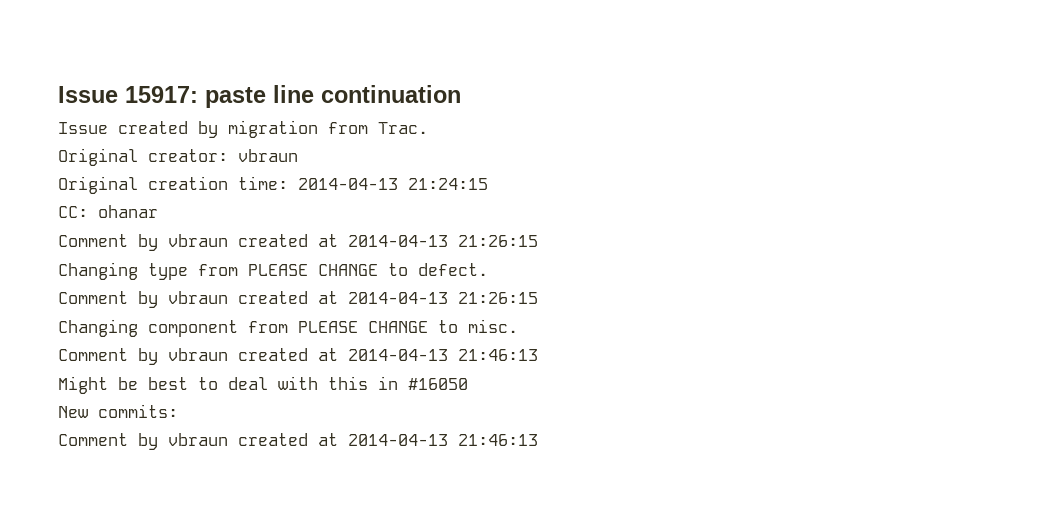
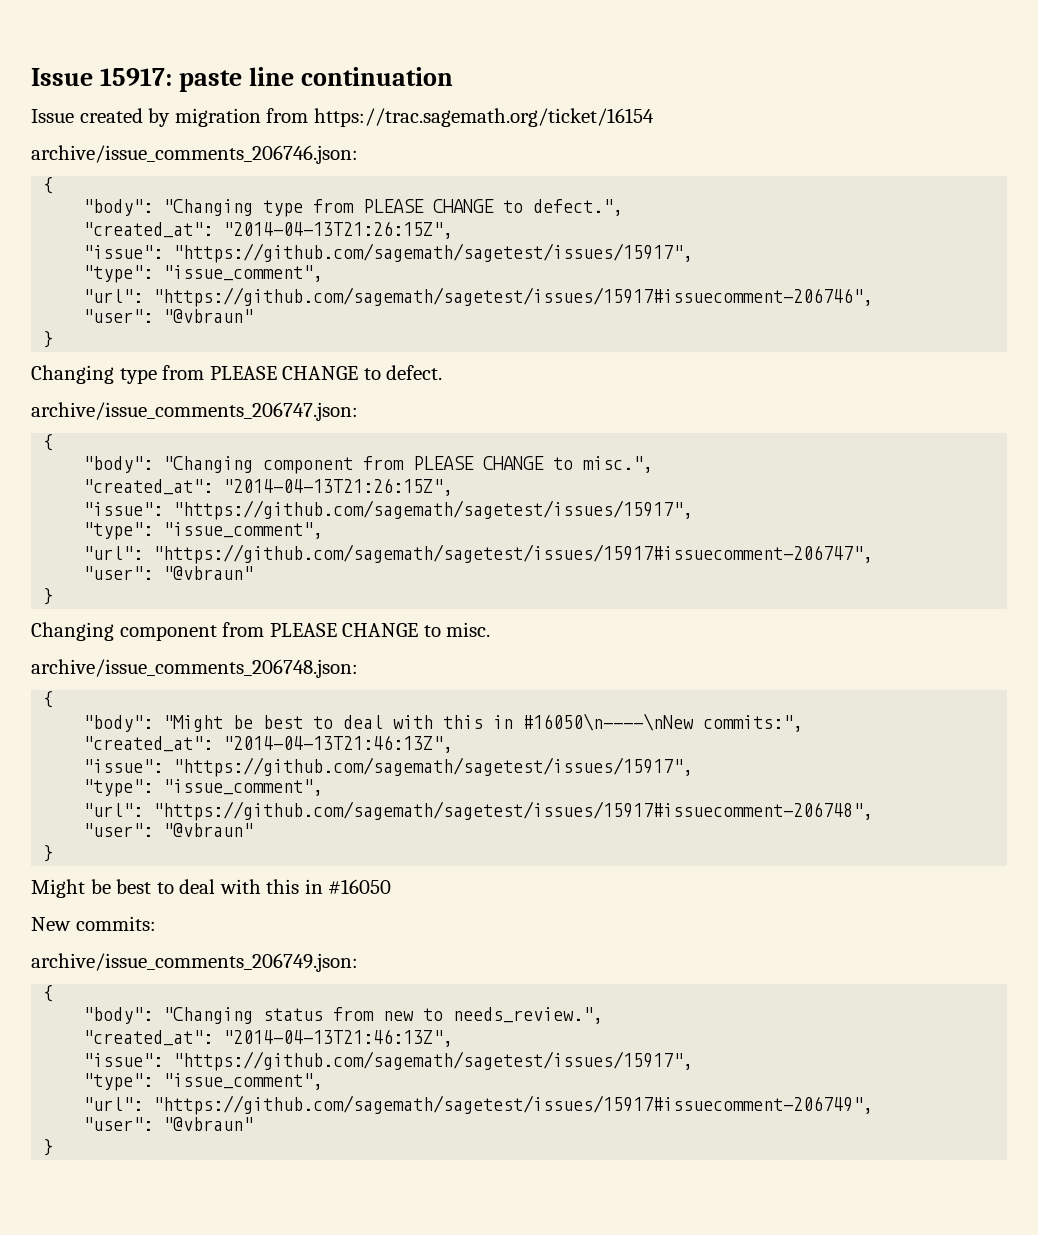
[378,122,428,134] [58,148,298,166] [58,176,488,194] [58,205,158,218] [58,234,538,251] Trac. // Original creator: vbraun // Original creation time: 2014-04-13 21:24:15 // CC: ohanar // Comment by vbraun created at 2014-04-13 21:26:15 -> [313,108,654,127] [31,145,358,164] [43,177,54,194] [83,199,624,217] [83,221,454,239] [83,243,694,263] [83,265,324,283] [83,287,874,307] [83,309,254,323] [43,331,54,348] https://trac.sagemath.org/ticket/16154 // archive/issue_comments_206746.json: // { // "body": "Changing type from PLEASE CHANGE to defect.", // "created_at": "2014-04-13T21:26:15Z", // "issue": "https://github.com/sagemath/sagetest/issues/15917", // "type": "issue_comment", // "url": "https://github.com/sagemath/sagetest/issues/15917#issuecomment-206746", // "user": "@vbraun" // }
[58,291,538,308] Comment by vbraun created at 2014-04-13 21:26:15 -> [31,402,358,421] [43,434,54,451] [83,456,654,474] [83,478,454,496] [83,500,694,520] [83,522,324,540] [83,544,874,564] [83,566,254,580] [43,588,54,605] archive/issue_comments_206747.json: // { // "body": "Changing component from PLEASE CHANGE to misc.", // "created_at": "2014-04-13T21:26:15Z", // "issue": "https://github.com/sagemath/sagetest/issues/15917", // "type": "issue_comment", // "url": "https://github.com/sagemath/sagetest/issues/15917#issuecomment-206747", // "user": "@vbraun" // }
[58,348,538,365] Comment by vbraun created at 2014-04-13 21:46:13 -> [31,659,358,678] [43,691,54,708] [83,713,804,732] [83,735,454,753] [83,757,694,777] [83,779,324,797] [83,801,874,821] [83,823,254,837] [43,845,54,862] archive/issue_comments_206748.json: // { // "body": "Might be best to deal with this in #16050\n----\nNew commits:", // "created_at": "2014-04-13T21:46:13Z", // "issue": "https://github.com/sagemath/sagetest/issues/15917", // "type": "issue_comment", // "url": "https://github.com/sagemath/sagetest/issues/15917#issuecomment-206748", // "user": "@vbraun" // }
[58,433,538,450] Comment by vbraun created at 2014-04-13 21:46:13 -> [31,953,358,972] [43,985,54,1002] [83,1007,604,1024] [83,1029,454,1047] [83,1051,694,1071] [83,1073,324,1091] [83,1095,874,1115] [83,1117,254,1131] [43,1139,54,1156] archive/issue_comments_206749.json: // { // "body": "Changing status from new to needs_review.", // "created_at": "2014-04-13T21:46:13Z", // "issue": "https://github.com/sagemath/sagetest/issues/15917", // "type": "issue_comment", // "url": "https://github.com/sagemath/sagetest/issues/15917#issuecomment-206749", // "user": "@vbraun" // }

